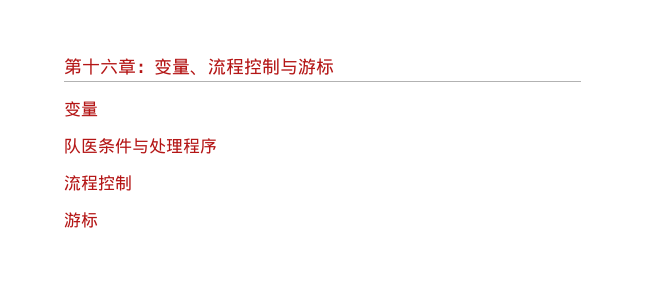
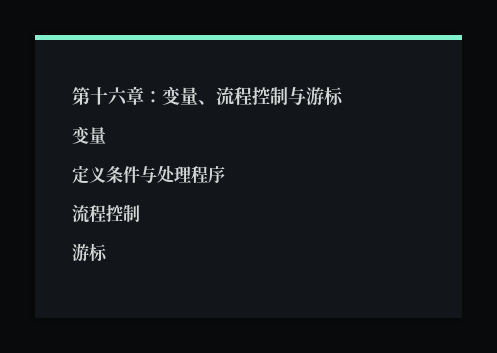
[64,138,98,154] 队医 -> [72,165,106,184] 定义

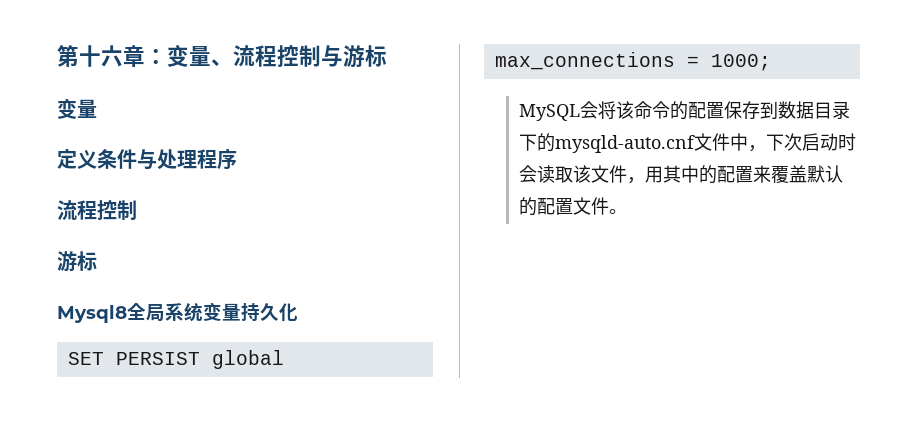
(108, 252) none -> [57,302,298,323] [67,350,284,369] [494,52,771,71] [518,101,850,121] [518,133,856,153] [518,165,843,184] [518,197,627,216] // Mysql8全局系统变量持久化 // SET PERSIST global max_connections = 1000; // MySQL会将该命令的配置保存到数据目录下的mysqld-auto.cnf文件中，下次启动时会读取该文件，用其中的配置来覆盖默认的配置文件。

